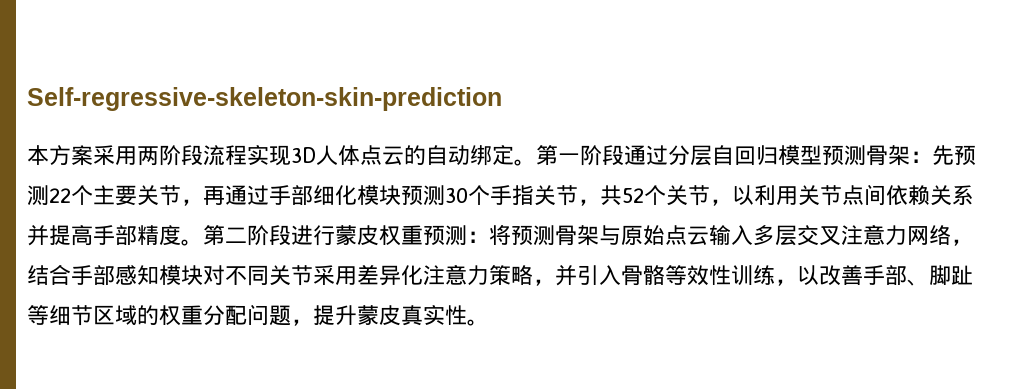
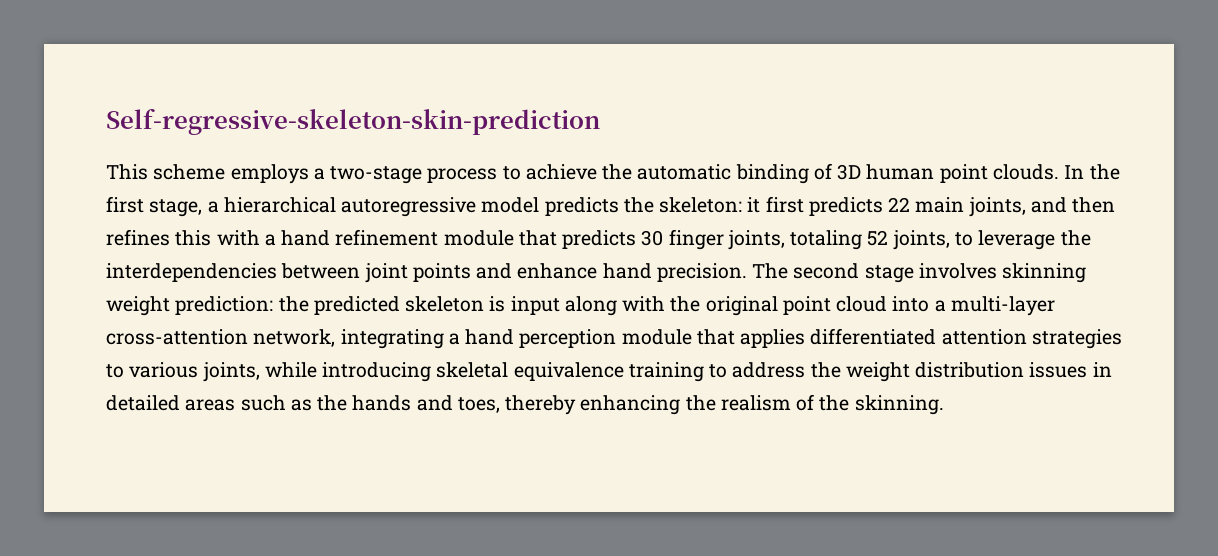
[27,145,976,166] [27,184,974,206] [27,224,973,246] [27,264,973,286] [27,304,489,326] 本方案采用两阶段流程实现3D人体点云的自动绑定。第一阶段通过分层自回归模型预测骨架：先预测22个主要关节，再通过手部细化模块预测30个手指关节，共52个关节，以利用关节点间依赖关系并提高手部精度。第二阶段进行蒙皮权重预测：将预测骨架与原始点云输入多层交叉注意力网络，结合手部感知模块对不同关节采用差异化注意力策略，并引入骨骼等效性训练，以改善手部、脚趾等细节区域的权重分配问题，提升蒙皮真实性。 -> [106,163,1120,184] [106,196,1116,217] [106,229,1091,250] [106,263,1087,283] [106,296,1055,316] [106,328,1122,349] [106,362,1112,382] [106,394,944,415] This scheme employs a two-stage process to achieve the automatic binding of 3D human point clouds. In the first stage, a hierarchical autoregressive model predicts the skeleton: it first predicts 22 main joints, and then refines this with a hand refinement module that predicts 30 finger joints, totaling 52 joints, to leverage the interdependencies between joint points and enhance hand precision. The second stage involves skinning weight prediction: the predicted skeleton is input along with the original point cloud into a multi-layer cross-attention network, integrating a hand perception module that applies differentiated attention strategies to various joints, while introducing skeletal equivalence training to address the weight distribution issues in detailed areas such as the hands and toes, thereby enhancing the realism of the skinning.

